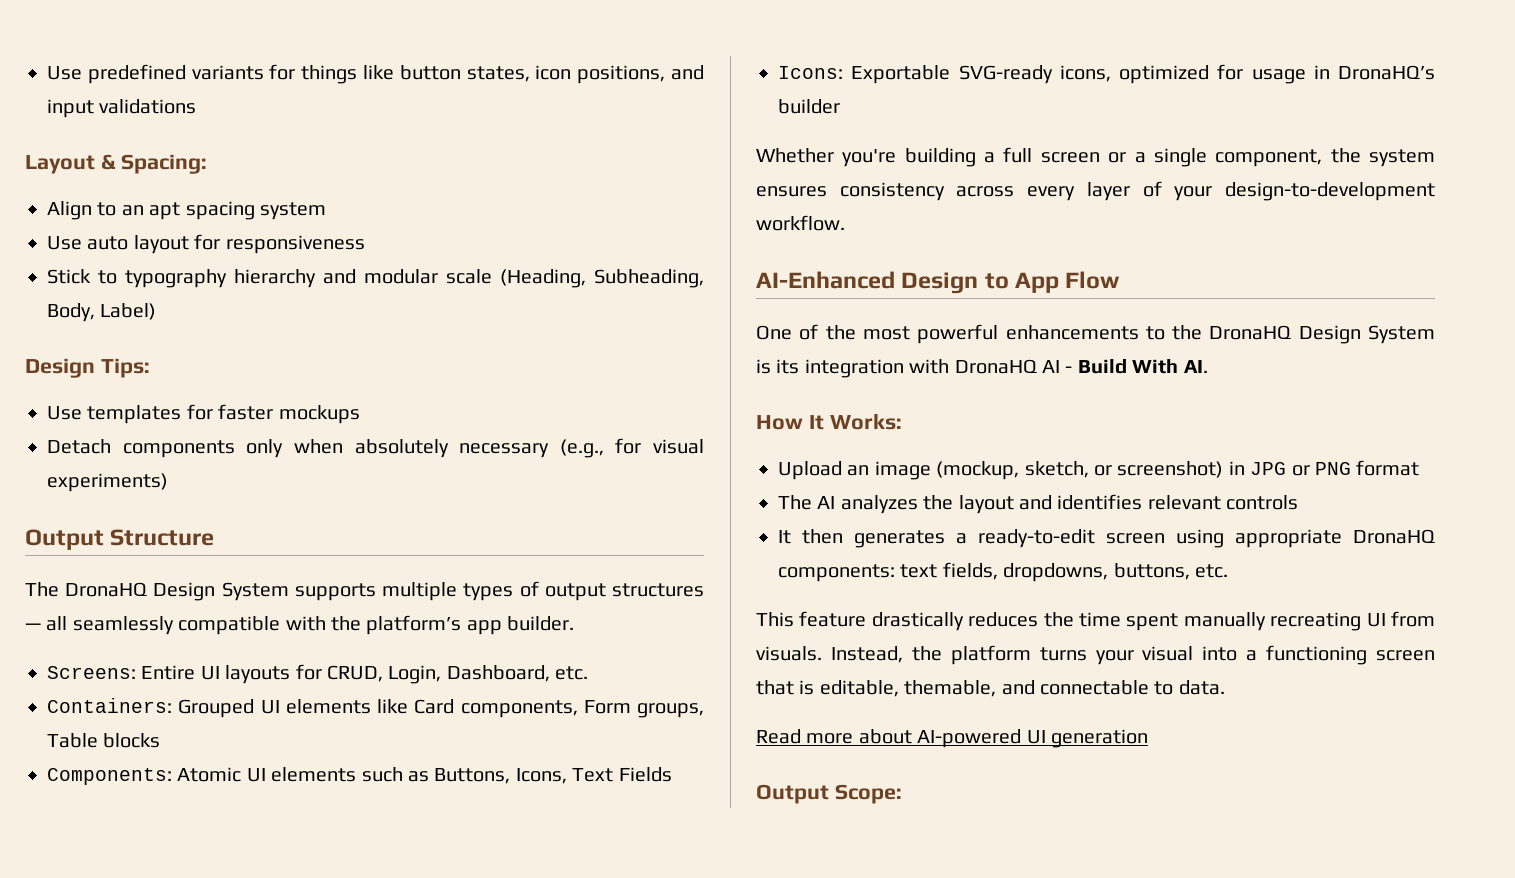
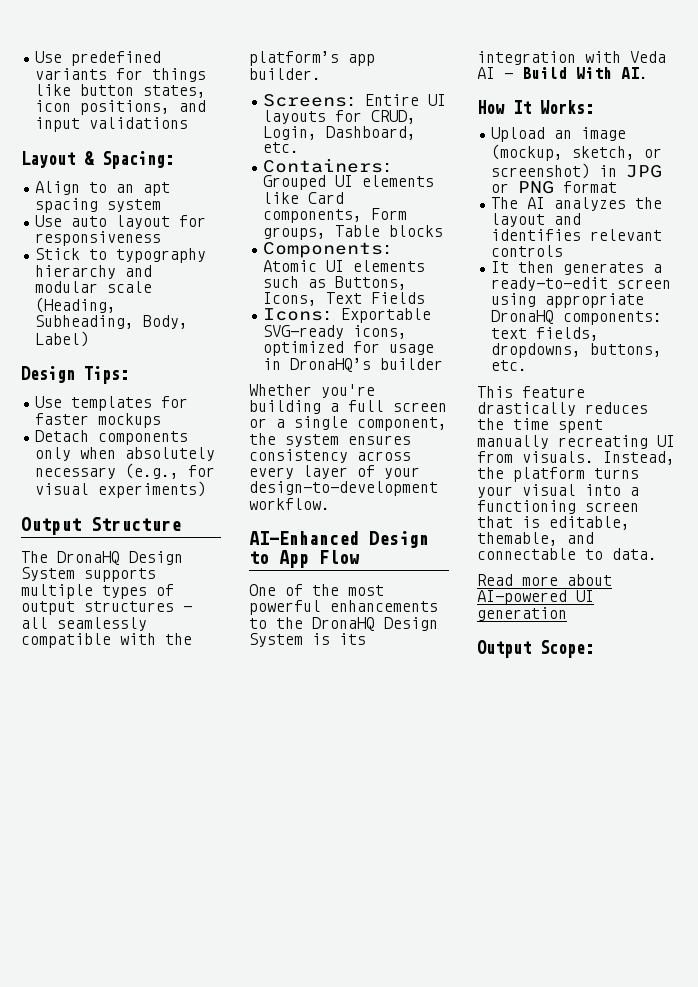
[954,359,1037,374] DronaHQ -> [630,51,666,63] Veda

